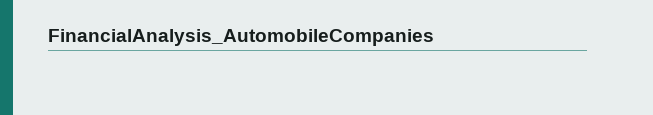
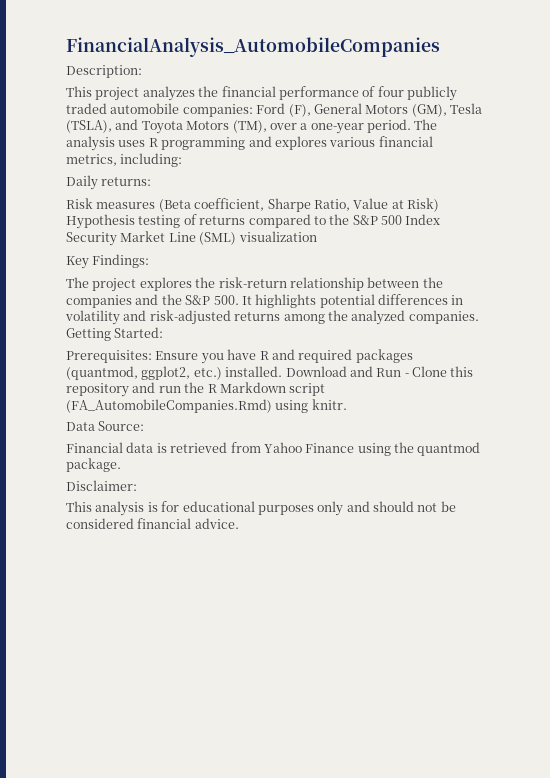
(434, 37) none -> [66,65,142,78] [66,86,457,101] [66,103,482,117] [66,119,438,134] [66,136,433,151] [66,153,183,167] [66,175,152,190] [66,198,439,212] [66,214,441,229] [66,231,317,246] [66,254,150,269] [66,277,443,292] [66,294,464,308] [65,310,479,325] [66,327,164,341] [66,349,413,364] [66,366,474,380] [66,382,326,397] [66,399,347,413] [66,421,145,431] [66,442,481,456] [66,458,121,472] [66,480,137,491] [66,501,456,516] [66,518,239,529] // Description: // This project analyzes the financial performance of four publicly traded automobile companies: Ford (F), General Motors (GM), Tesla (TSLA), and Toyota Motors (TM), over a one-year period. The analysis uses R programming and explores various financial metrics, including: // Daily returns: // Risk measures (Beta coefficient, Sharpe Ratio, Value at Risk) Hypothesis testing of returns compared to the S&P 500 Index Security Market Line (SML) visualization // Key Findings: // The project explores the risk-return relationship between the companies and the S&P 500. It highlights potential differences in volatility and risk-adjusted returns among the analyzed companies. Getting Started: // Prerequisites: Ensure you have R and required packages (quantmod, ggplot2, etc.) installed. Download and Run - Clone this repository and run the R Markdown script (FA_AutomobileCompanies.Rmd) using knitr. // Data Source: // Financial data is retrieved from Yahoo Finance using the quantmod package. // Disclaimer: // This analysis is for educational purposes only and should not be considered financial advice.

